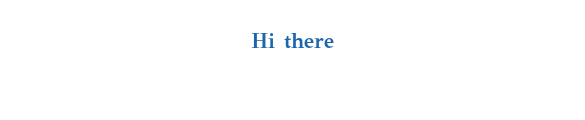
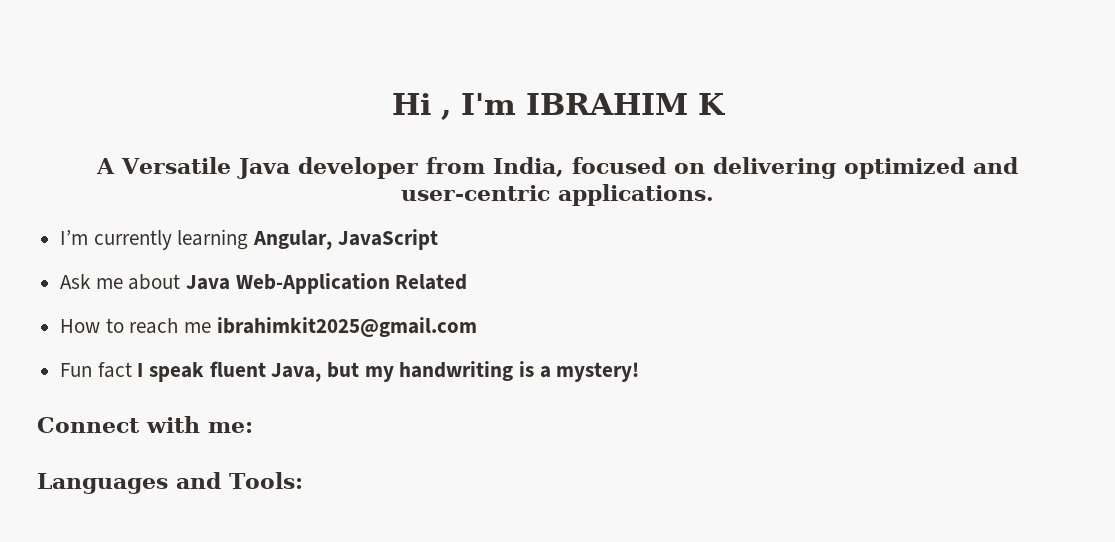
[284,33,334,49] there -> [440,93,725,120] [96,157,1018,179] [401,184,714,206] [60,229,438,250] [60,273,468,294] [60,317,477,337] [60,361,640,382] [37,416,253,433] [37,472,303,494] , I'm IBRAHIM K // A Versatile Java developer from India, focused on delivering optimized and user-centric applications. // I’m currently learning Angular, JavaScript // Ask me about Java Web-Application Related // How to reach me ibrahimkit2025@gmail.com // Fun fact I speak fluent Java, but my handwriting is a mystery! // Connect with me: // Languages and Tools:

